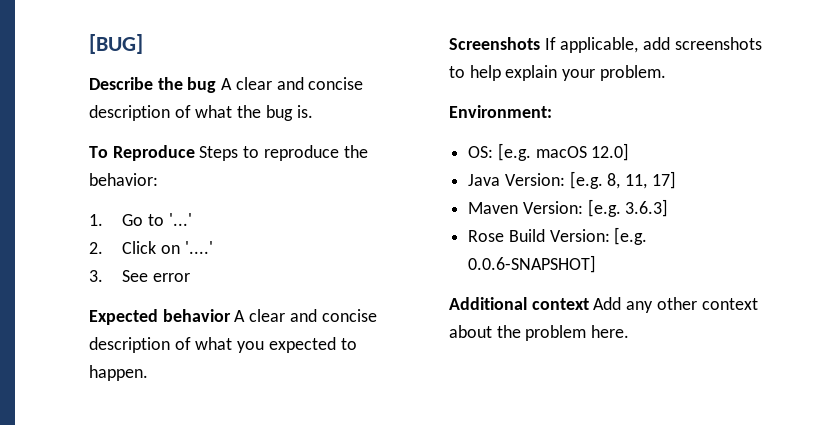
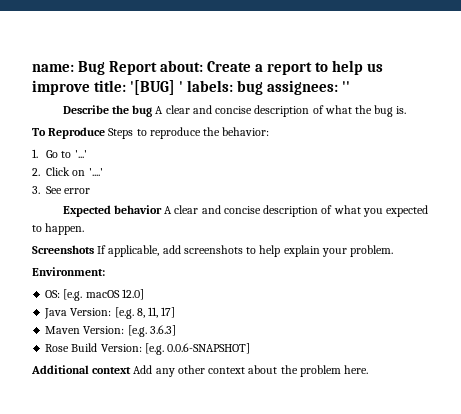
[89,34,143,54] [BUG] -> [32,60,384,75] [32,80,351,95] name: Bug Report about: Create a report to help us improve title: '[BUG] ' labels: bug assignees: ''

